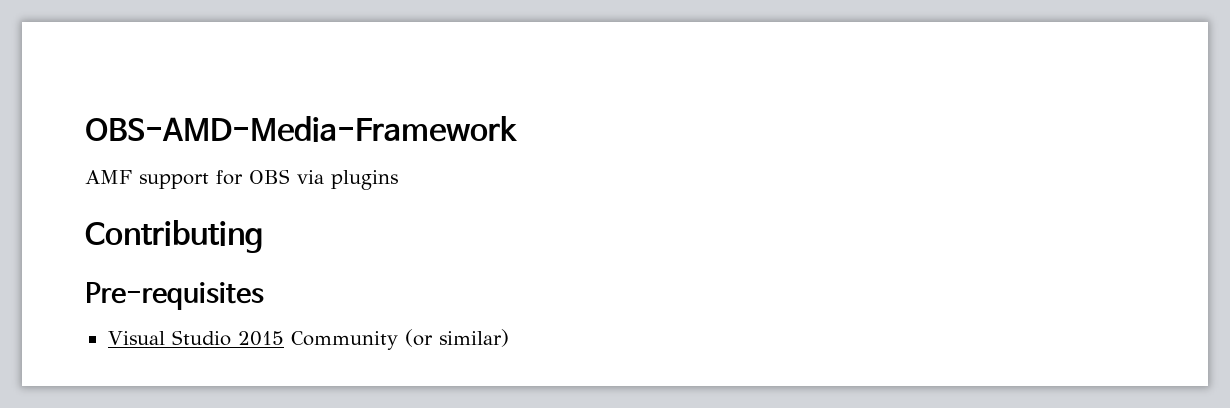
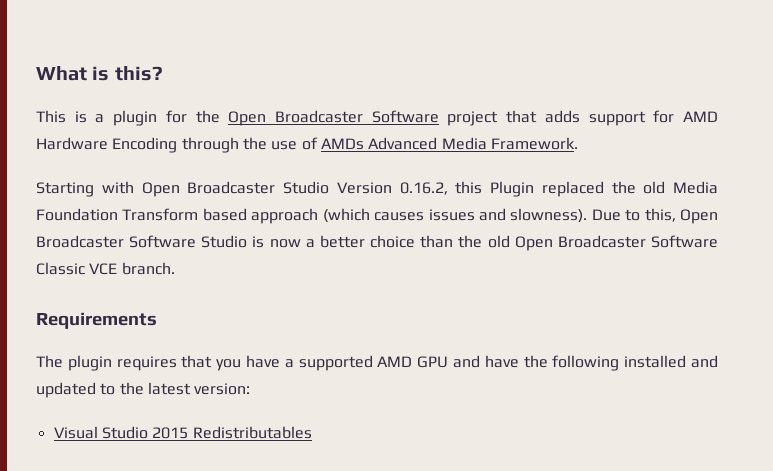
[85,116,517,142] [85,169,398,190] [85,220,263,253] [85,282,264,310] OBS-AMD-Media-Framework // AMF support for OBS via plugins // Contributing // Pre-requisites -> [36,66,163,81] [36,110,718,126] [36,137,578,153] [36,181,718,197] [36,208,718,224] [36,235,718,251] [36,262,175,275] [36,312,157,329] [36,355,718,371] [36,382,251,398] What is this? // This is a plugin for the Open Broadcaster Software project that adds support for AMD Hardware Encoding through the use of AMDs Advanced Media Framework. // Starting with Open Broadcaster Studio Version 0.16.2, this Plugin replaced the old Media Foundation Transform based approach (which causes issues and slowness). Due to this, Open Broadcaster Software Studio is now a better choice than the old Open Broadcaster Software Classic VCE branch. // Requirements // The plugin requires that you have a supported AMD GPU and have the following installed and updated to the latest version:
[290,329,509,350] Community (or similar) -> [192,426,312,439] Redistributables

